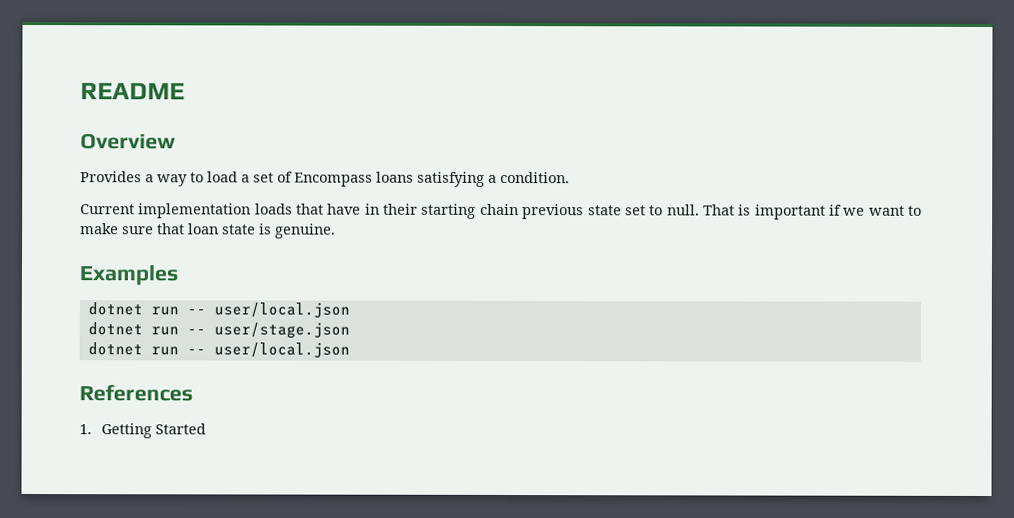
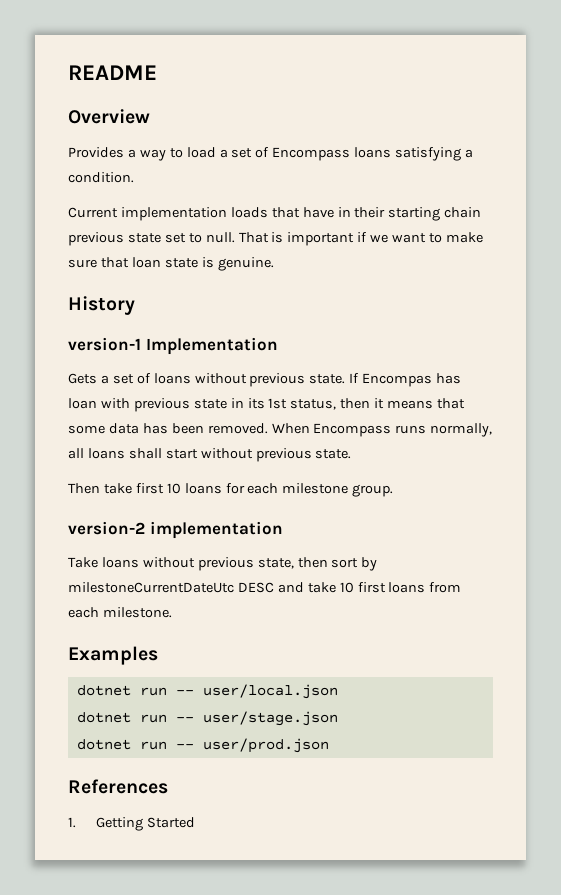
(336, 231) none -> [68,296,135,315] [68,337,278,355] [68,373,462,387] [68,398,466,412] [68,423,493,437] [68,448,352,462] [68,483,394,497] [68,521,283,539] [68,557,378,571] [68,582,462,593] [68,607,172,618] // History // version-1 Implementation // Gets a set of loans without previous state. If Encompas has loan with previous state in its 1st status, then it means that some data has been removed. When Encompass runs normally, all loans shall start without previous state. // Then take first 10 loans for each milestone group. // version-2 implementation // Take loans without previous state, then sort by milestoneCurrentDateUtc DESC and take 10 first loans from each milestone.
[213,342,350,358] user/local.json -> [202,738,329,753] user/prod.json

